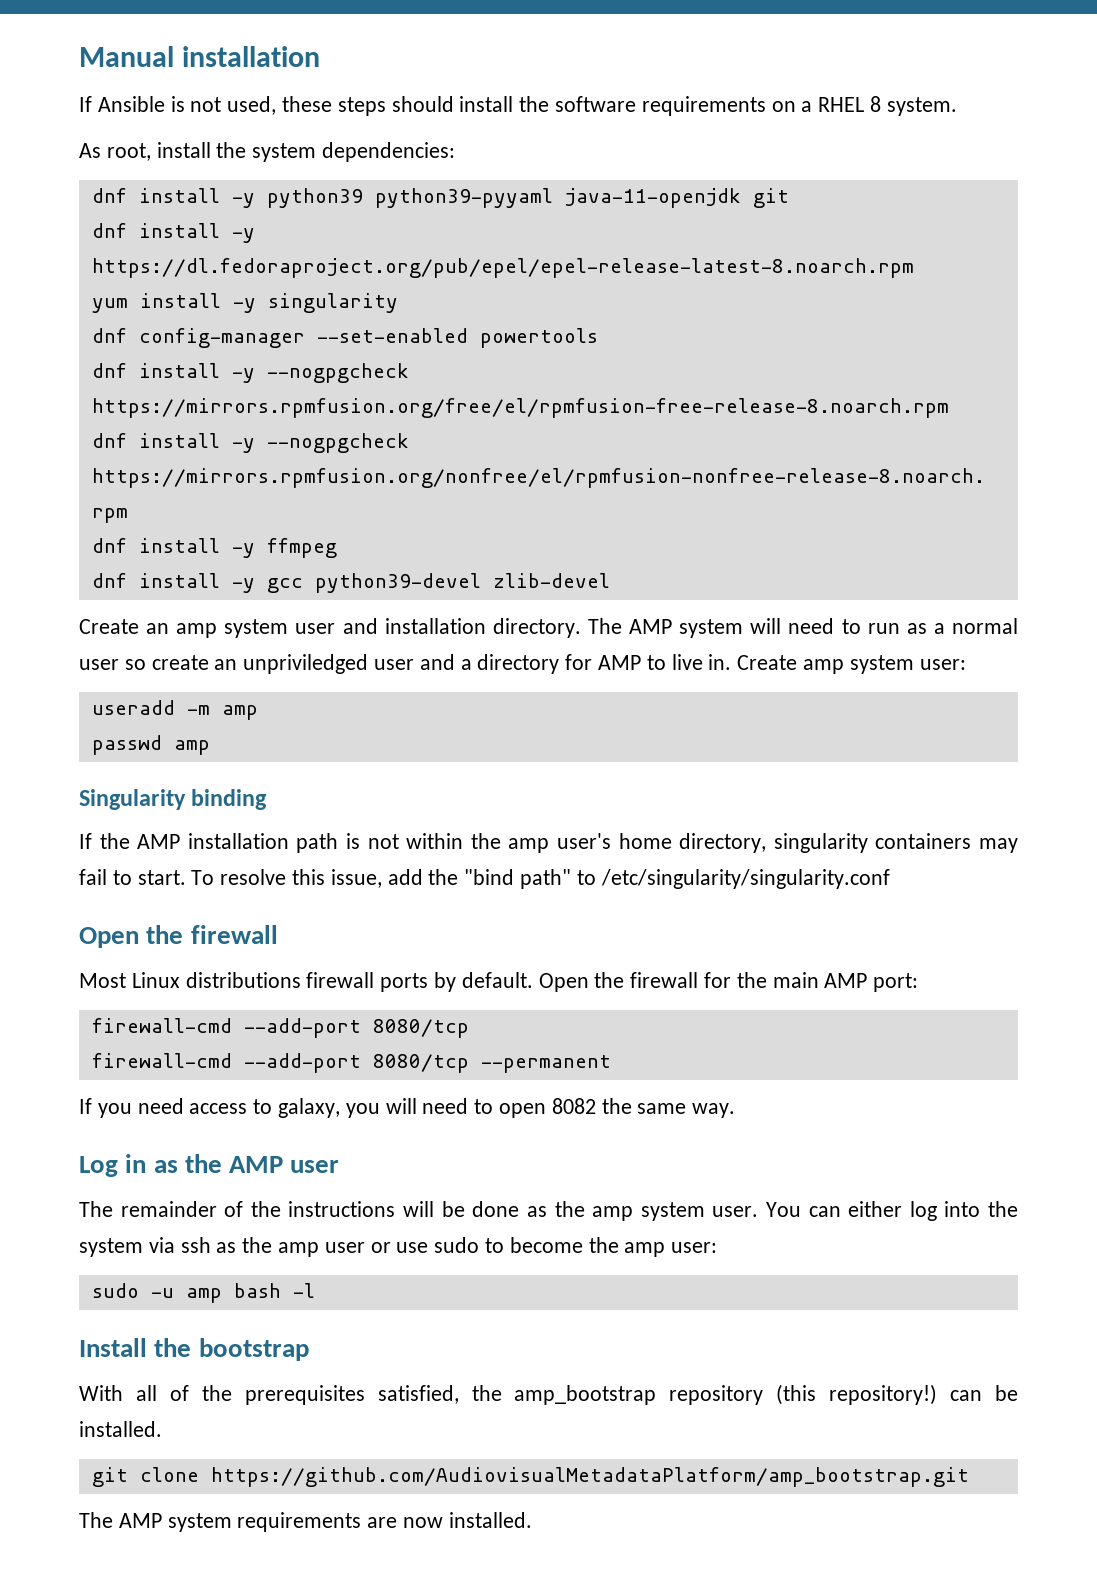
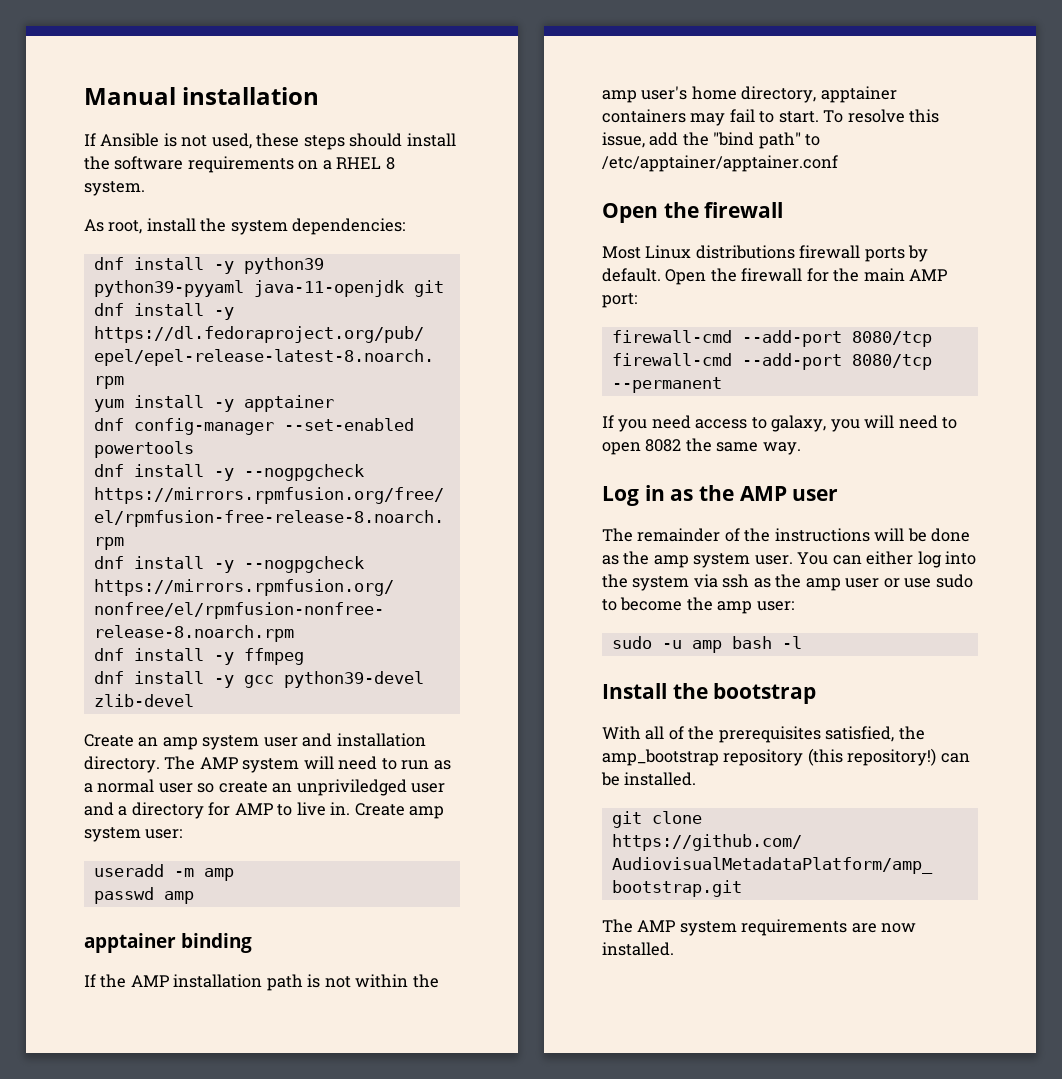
[267,293,398,313] singularity -> [243,395,334,412] apptainer
[79,789,186,810] Singularity -> [84,933,176,953] apptainer
[773,833,868,853] singularity -> [820,86,897,103] apptainer
[600,869,890,889] /etc/singularity/singularity.conf -> [602,155,838,172] /etc/apptainer/apptainer.conf

